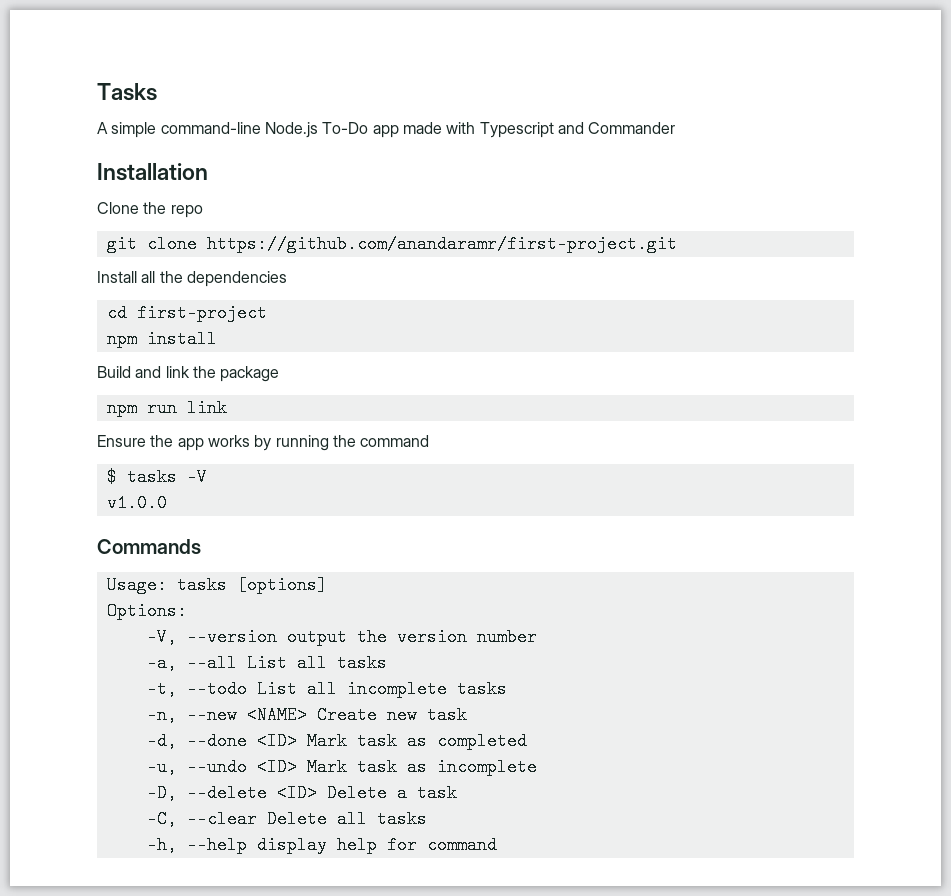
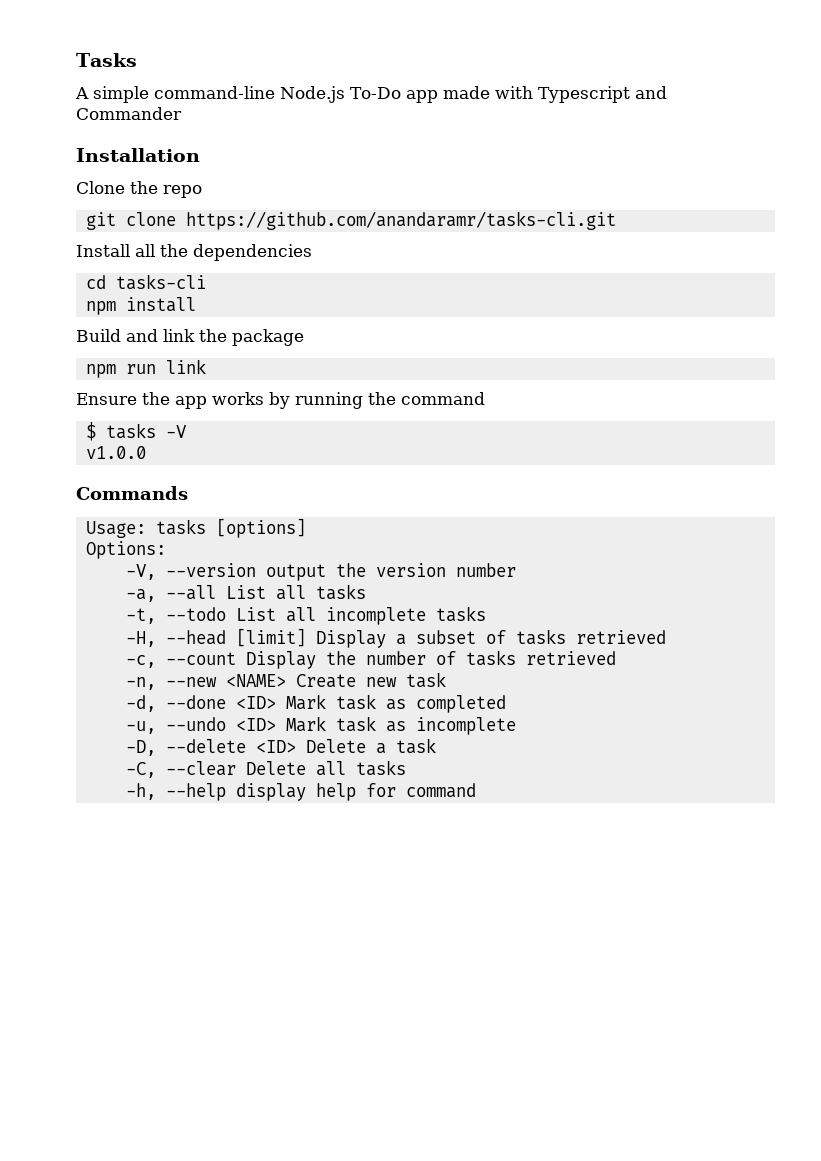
[206,235,677,253] https://github.com/anandaramr/first-project.git -> [185,211,616,230] https://github.com/anandaramr/tasks-cli.git
[136,304,267,322] first-project -> [115,274,206,290] tasks-cli
(507, 689) none -> [125,628,666,648] [125,650,616,669] // -H, --head [limit] Display a subset of tasks retrieved // -c, --count Display the number of tasks retrieved

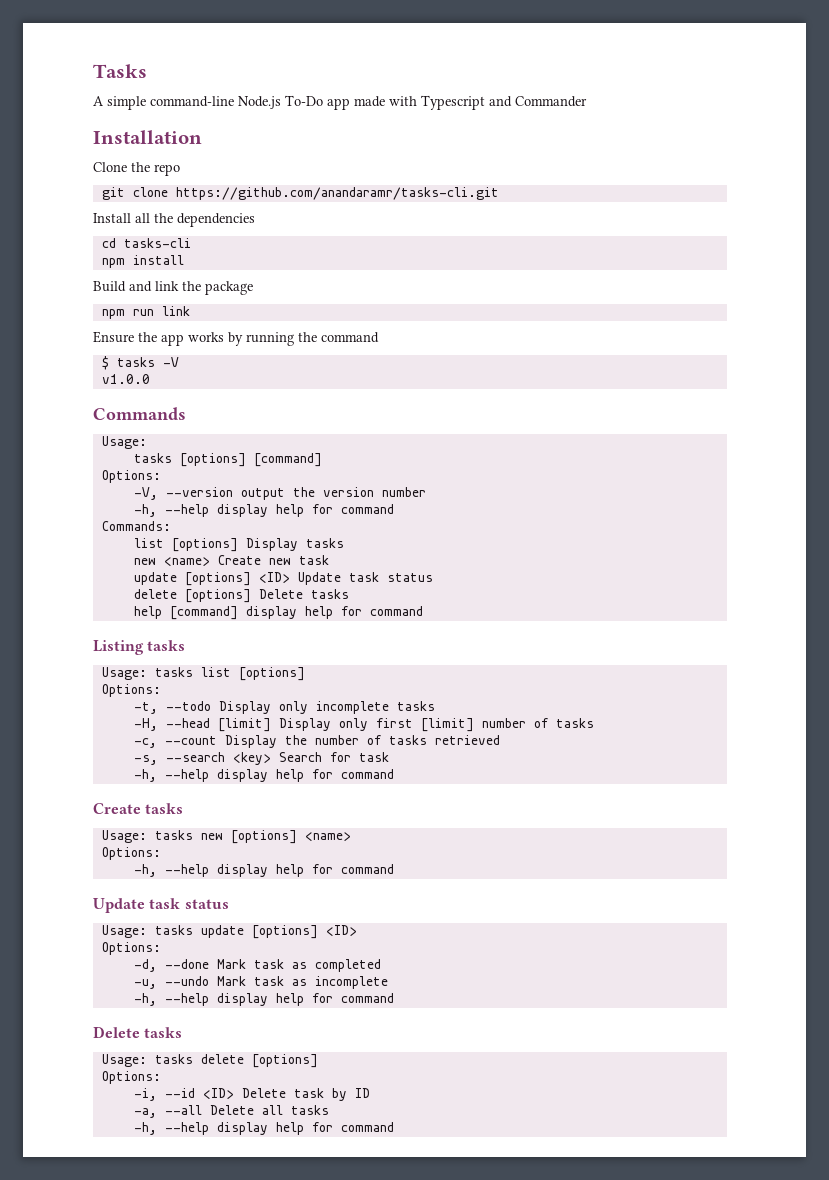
(146, 529) none -> (147, 442) //
(306, 528) none -> [253,453,322,467] [command]
[125,584,366,602] -a, --all List all tasks -> [133,504,394,517] [101,521,171,531] [133,538,344,552] [133,555,329,566] [133,572,433,586] [133,589,349,603] [133,606,423,620] [93,640,186,655] [101,667,305,681] [101,684,161,697] -h, --help display help for command // Commands: // list [options] Display tasks // new <name> Create new task // update [options] <ID> Update task status // delete [options] Delete tasks // help [command] display help for command // Listing tasks // Usage: tasks list [options] // Options:
[235,607,316,622] List all -> [218,701,308,714] Display only
[395,629,666,645] a subset of tasks retrieved -> [338,718,594,732] only first [limit] number of tasks
[125,672,446,690] -n, --new <NAME> Create new task -> [133,752,389,765] [133,769,394,782] [93,803,184,814] [101,830,351,844] [101,847,161,860] [133,864,394,877] [93,898,229,913] [101,925,357,939] [101,942,161,955] -s, --search <key> Search for task // -h, --help display help for command // Create tasks // Usage: tasks new [options] <name> // Options: // -h, --help display help for command // Update task status // Usage: tasks update [options] <ID> // Options:
[235,696,276,709] <ID> -> (209, 964) none
[235,718,276,731] <ID> -> (209, 981) none
[125,739,246,756] -D, --delete -> [133,993,394,1006] [93,1026,183,1038] [101,1054,318,1068] [101,1071,161,1084] [133,1088,195,1101] -h, --help display help for command // Delete tasks // Usage: tasks delete [options] // Options: // -i, --id
[375,738,436,754] [125,761,236,778] a task // -C, --clear -> [293,1088,370,1101] [133,1105,202,1118] task by ID // -a, --all

